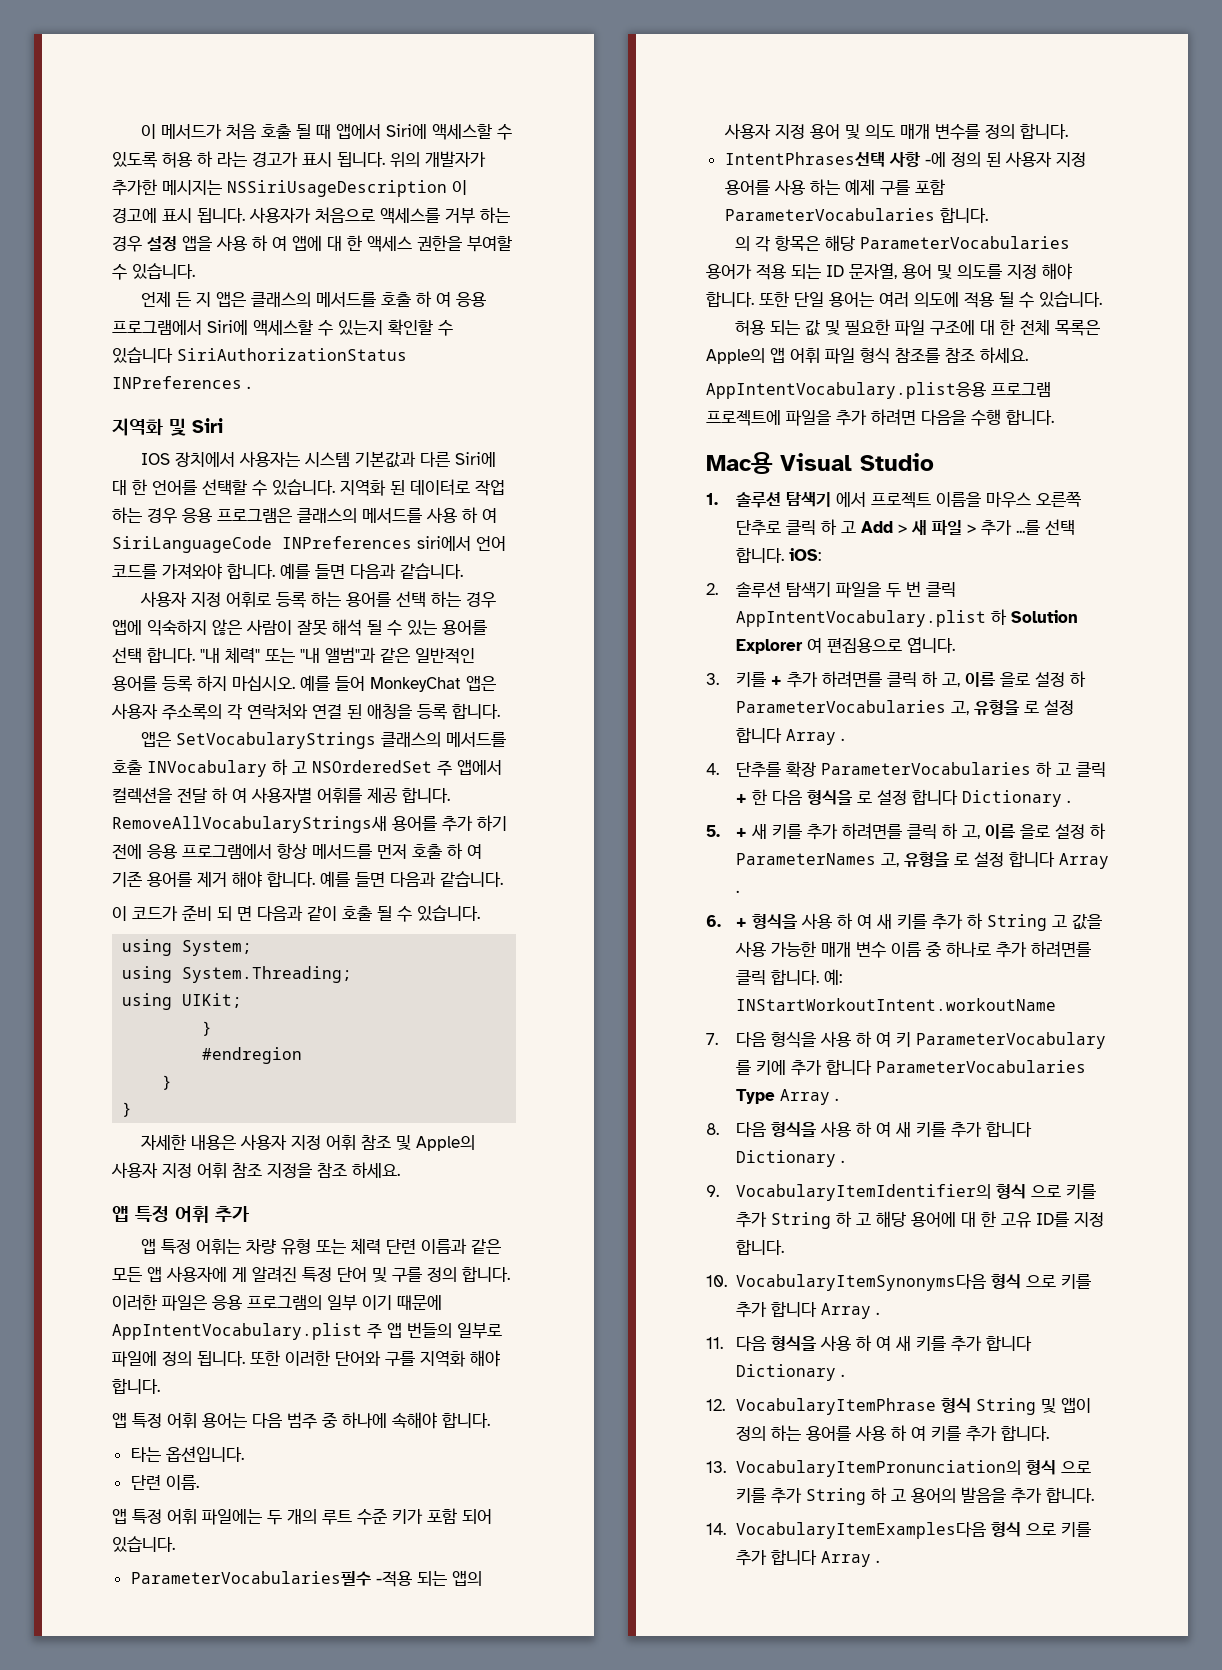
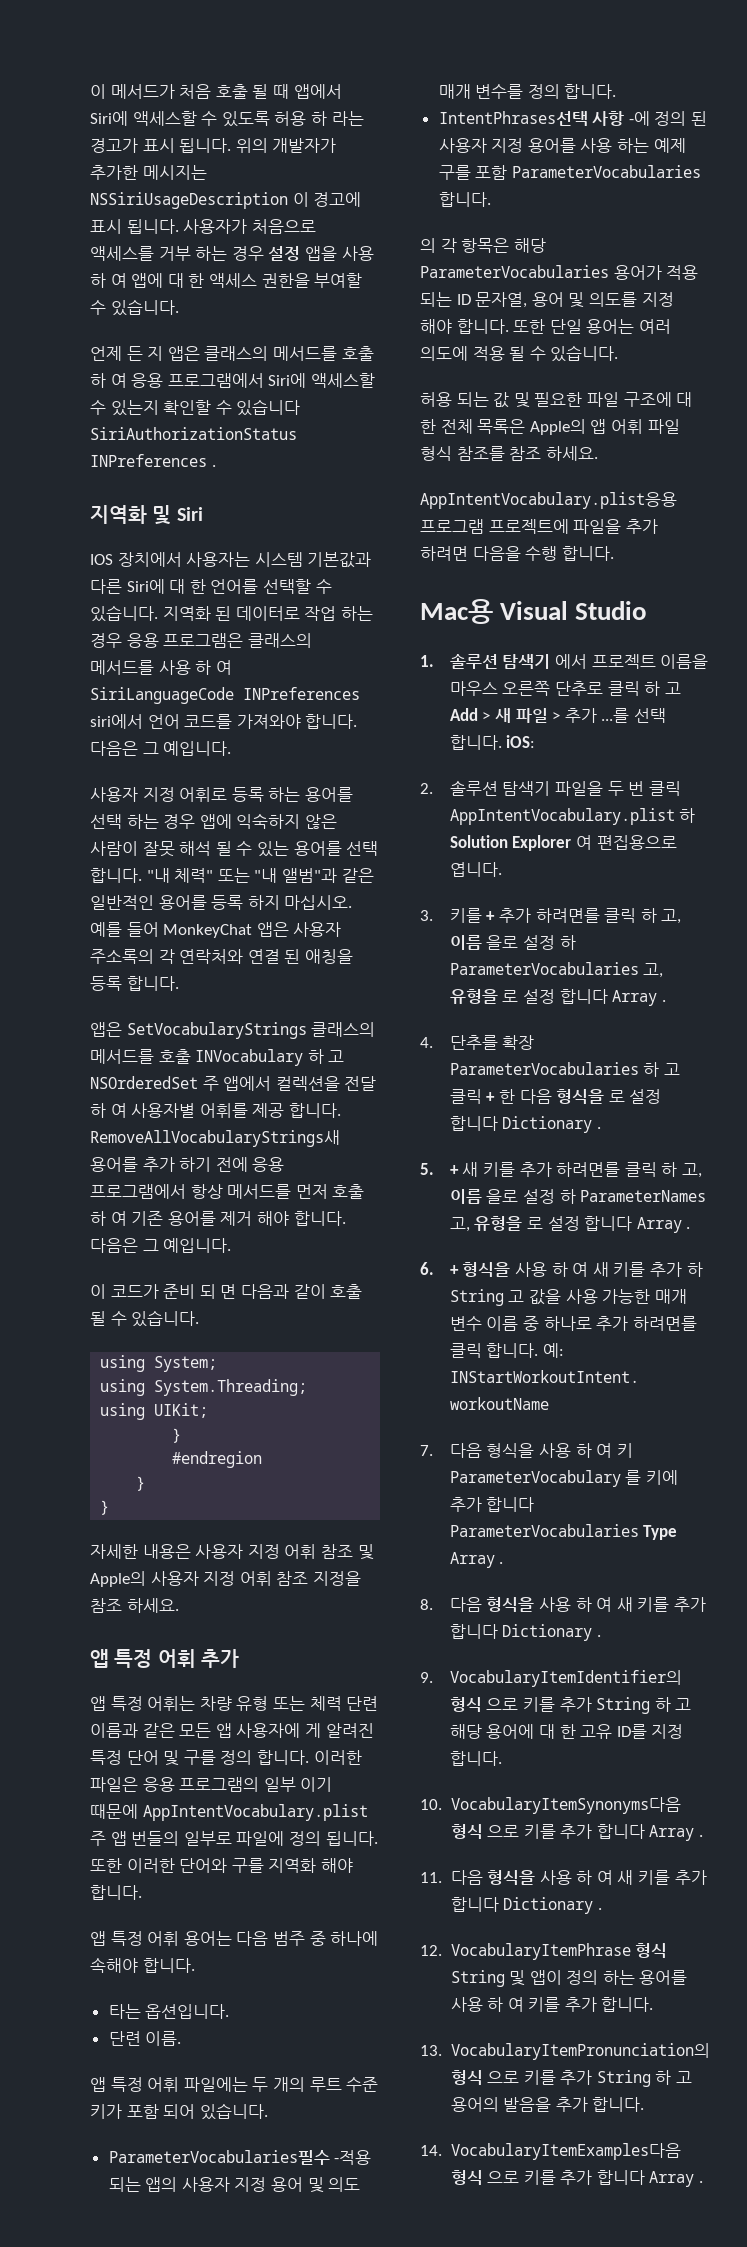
[280,563,463,579] 예를 들면 다음과 같습니다. -> [90,741,232,756] 다음은 그 예입니다.
[320,871,503,887] 예를 들면 다음과 같습니다. -> [90,1238,232,1253] 다음은 그 예입니다.

